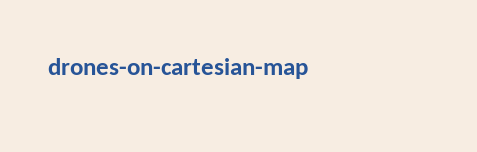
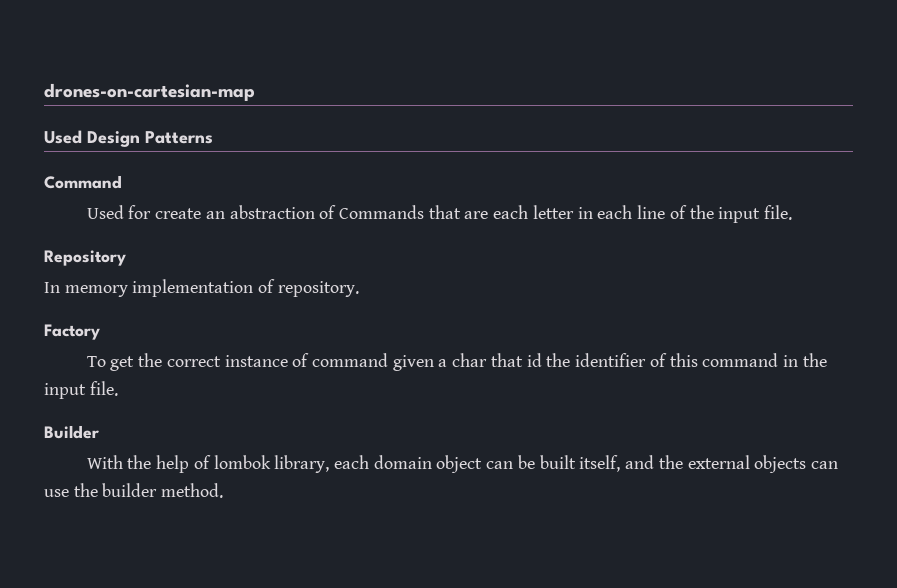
(308, 68) none -> [44,130,213,147] [44,175,122,189] [86,205,792,223] [44,250,126,266] [44,279,359,297] [44,324,100,340] [86,353,827,371] [44,381,118,399] [44,425,99,439] [86,455,838,473] [44,483,224,498] // Used Design Patterns // Command // Used for create an abstraction of Commands that are each letter in each line of the input file. // Repository // In memory implementation of repository. // Factory // To get the correct instance of command given a char that id the identifier of this command in the input file. // Builder // With the help of lombok library, each domain object can be built itself, and the external objects can use the builder method.

